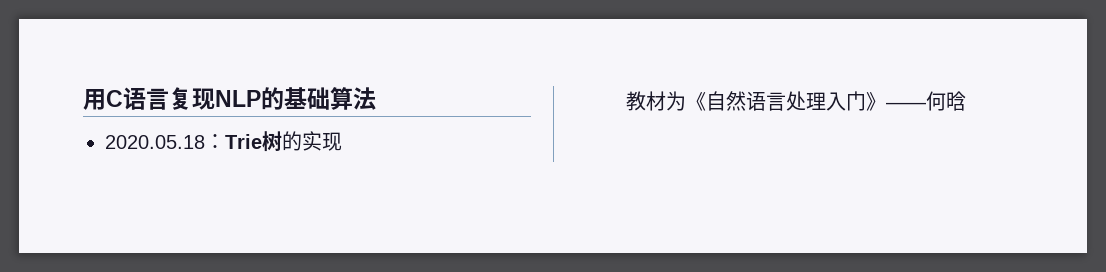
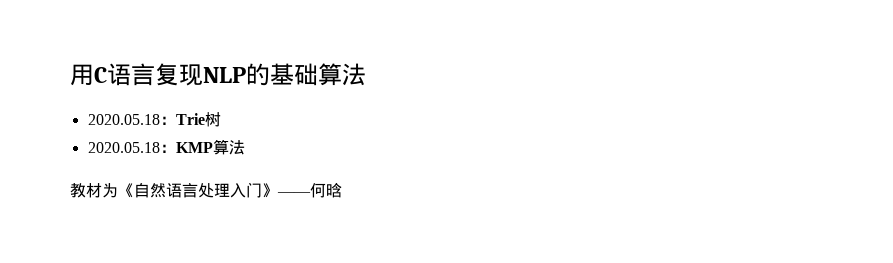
[282,131,342,151] 的实现 -> [87,139,245,155] // 2020.05.18：KMP算法

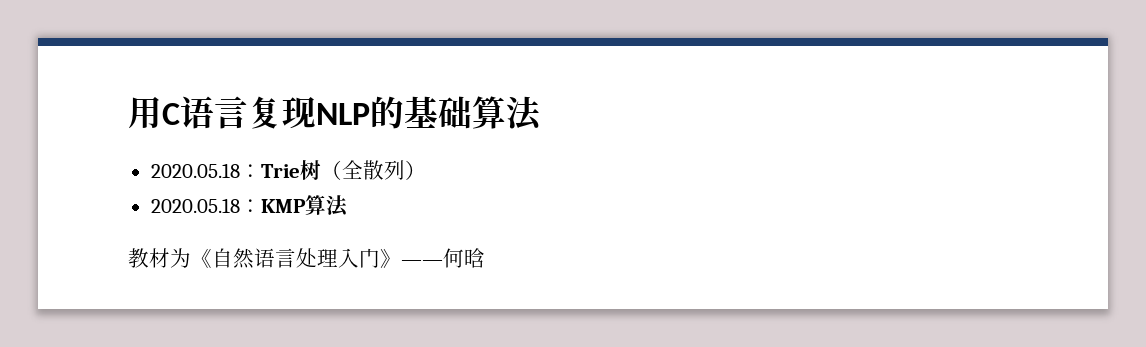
(221, 119) none -> [320,160,426,180] （全散列）

